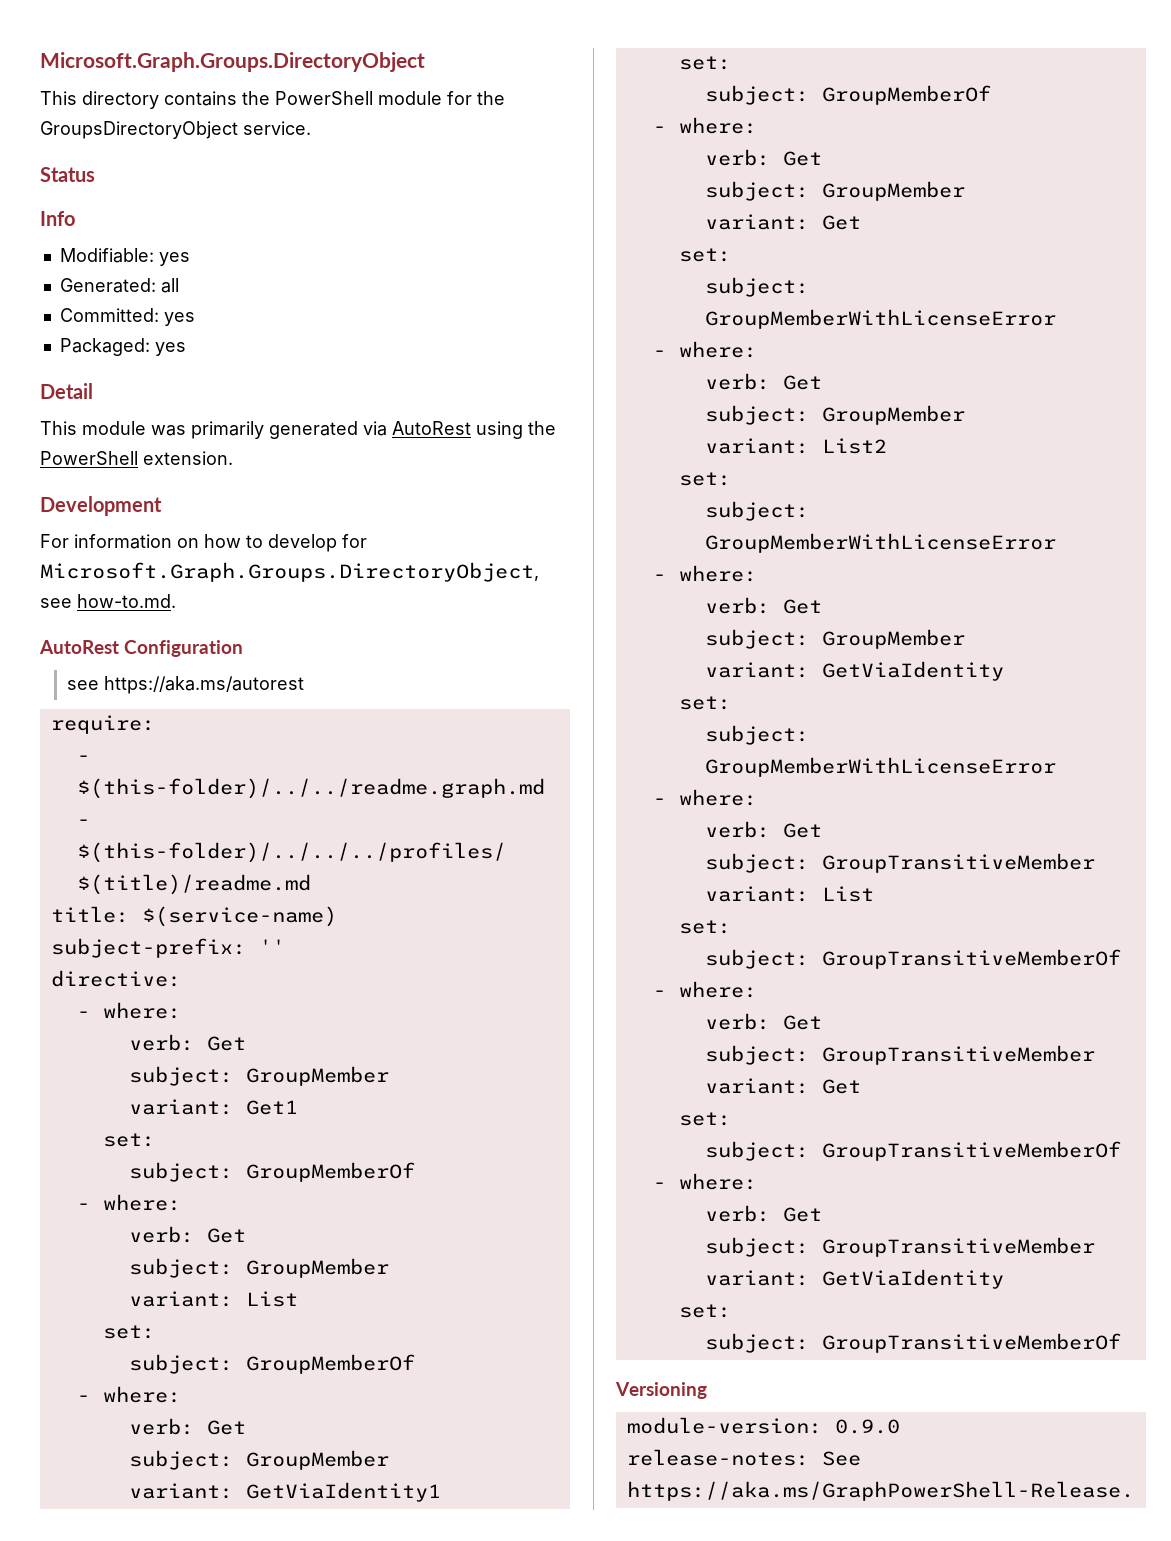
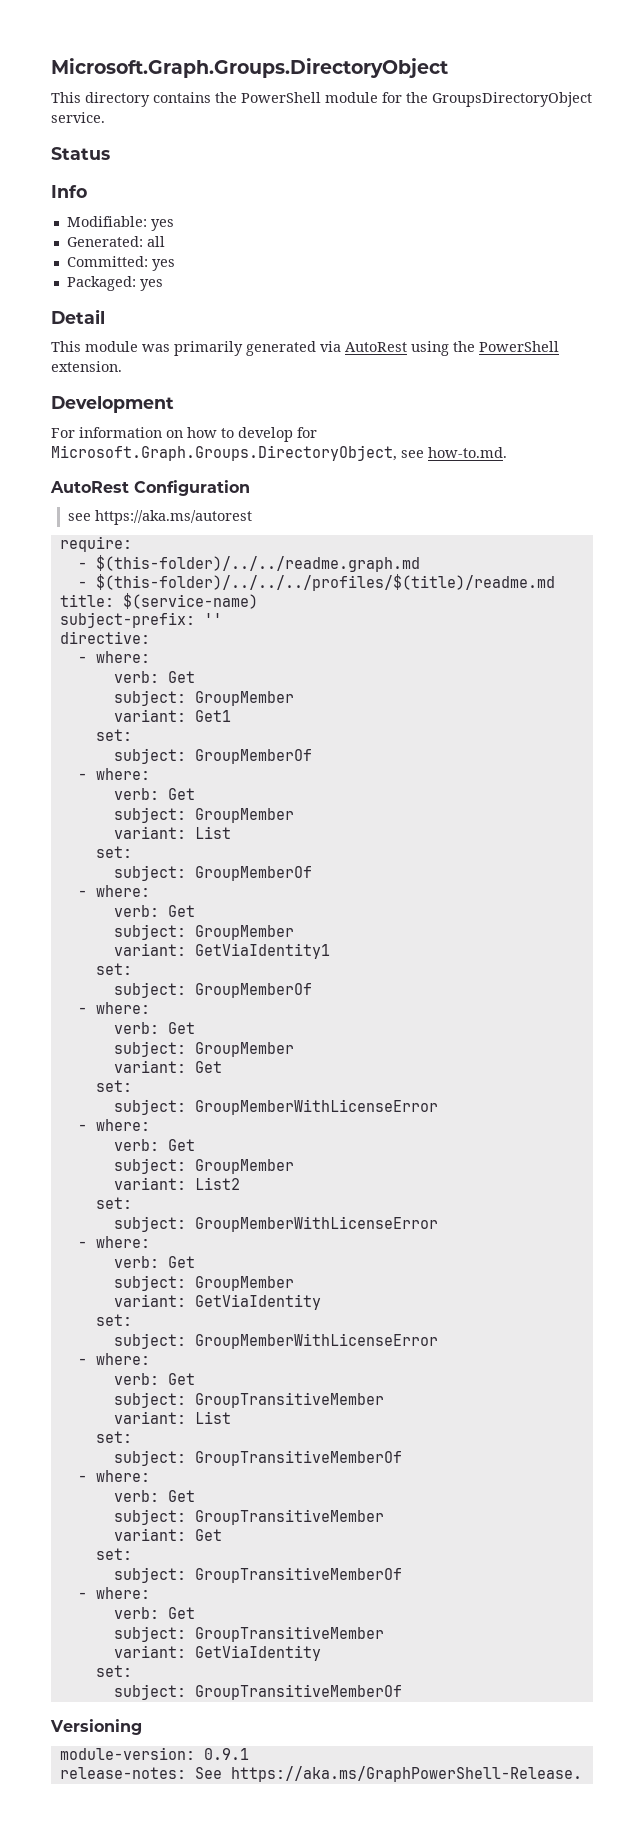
[834,1419,900,1434] 0.9.0 -> [203,1748,249,1760] 0.9.1

